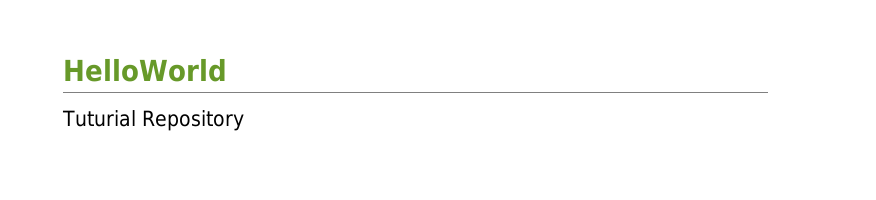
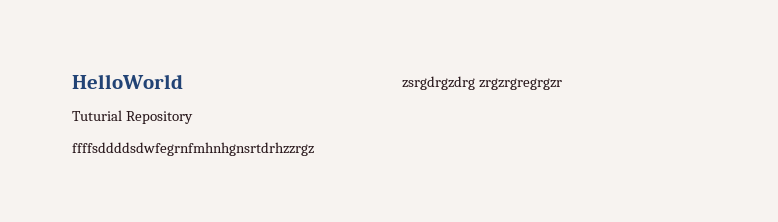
(244, 120) none -> [72,142,314,156] [402,76,562,90] // ffffsddddsdwfegrnfmhnhgnsrtdrhzzrgz zsrgdrgzdrg zrgzrgregrgzr

